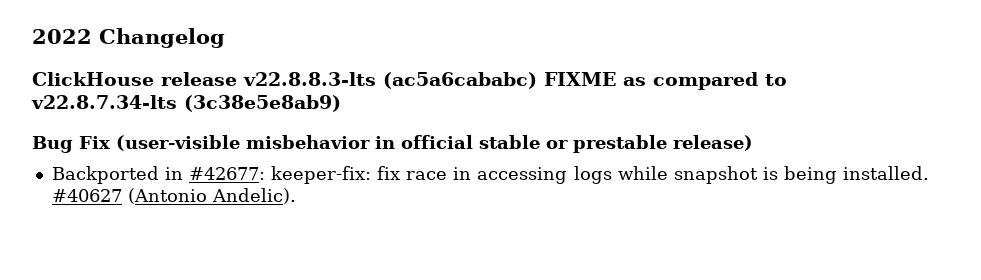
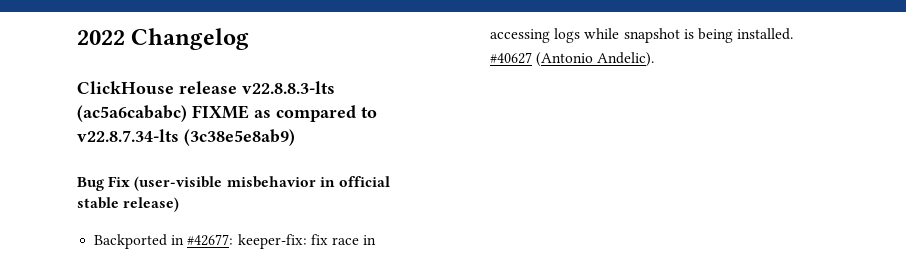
[546,135,667,153] or prestable -> (119, 203) none

